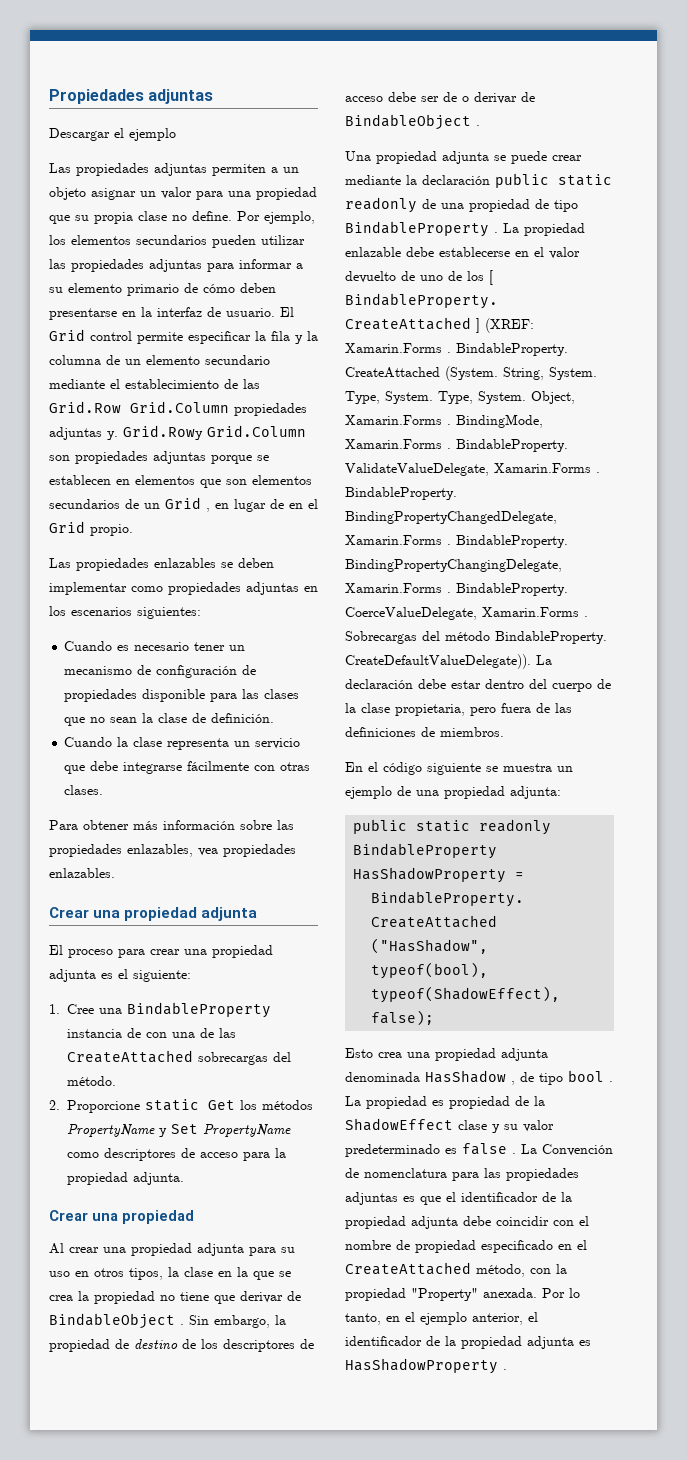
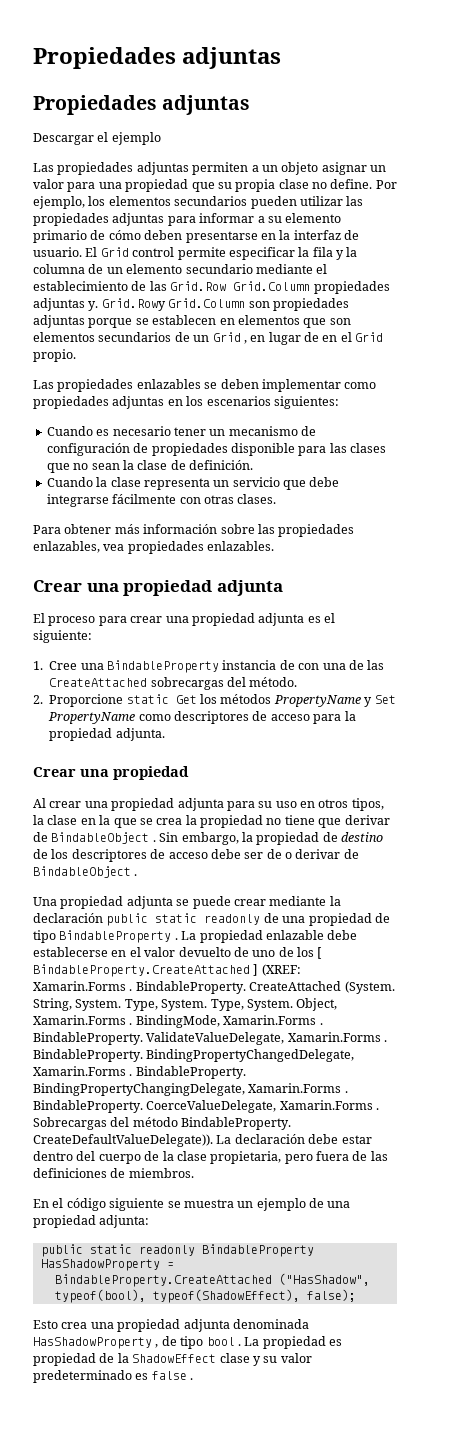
[49,89,214,104] Propiedades adjuntas -> [33,47,282,69] [33,95,251,115] Propiedades adjuntas // Propiedades adjuntas
[425,1070,506,1083] HasShadow -> [33,1337,152,1349] HasShadowProperty
[521,1144,613,1156] [345,1168,579,1181] [345,1192,572,1205] [345,1216,589,1229] [345,1240,587,1253] [345,1262,567,1277] [345,1288,580,1301] [345,1312,538,1325] [345,1336,591,1349] [345,1358,507,1374] La Convención de nomenclatura para las propiedades adjuntas es que el identificador de la propiedad adjunta debe coincidir con el nombre de propiedad especificado en el CreateAttached método, con la propiedad "Property" anexada. Por lo tanto, en el ejemplo anterior, el identificador de la propiedad adjunta es HasShadowProperty . -> (194, 1379) none

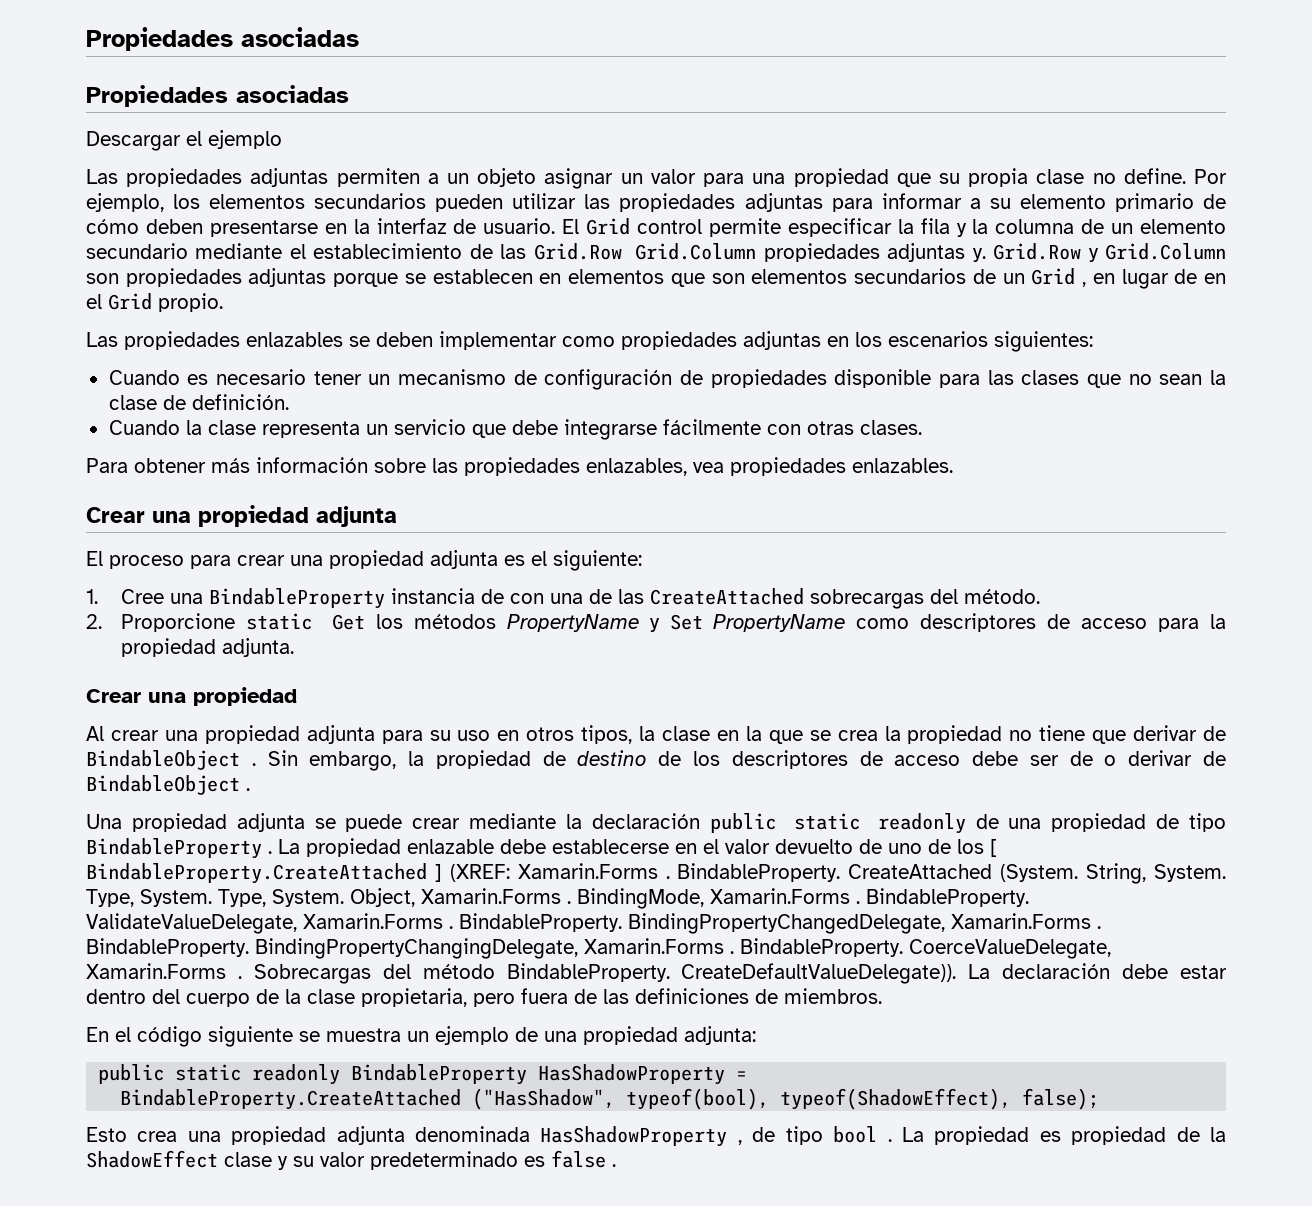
[33,47,282,69] [33,95,251,115] Propiedades adjuntas // Propiedades adjuntas -> [86,27,359,51] [86,85,349,107] Propiedades asociadas // Propiedades asociadas
[101,298,166,311] Grid.Rowy -> [993,243,1099,262] Grid.Row y

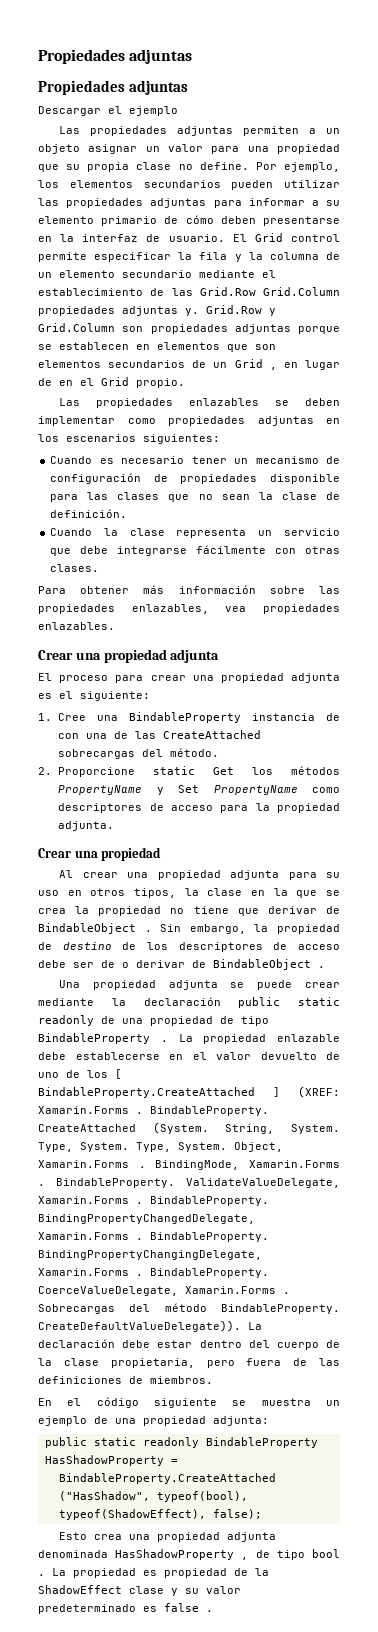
[86,27,359,51] [86,85,349,107] Propiedades asociadas // Propiedades asociadas -> [38,49,193,64] [38,80,189,95] Propiedades adjuntas // Propiedades adjuntas

